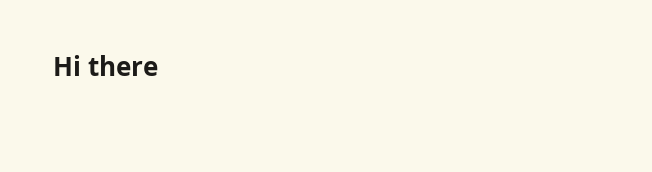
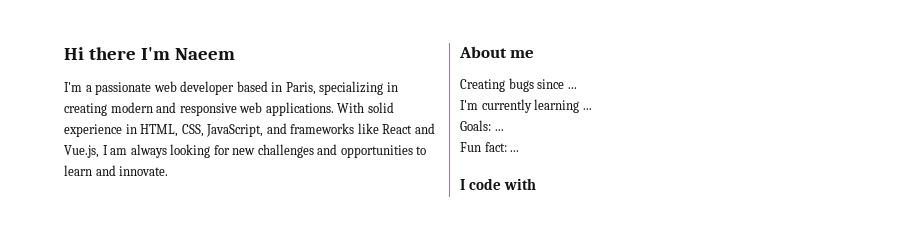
(159, 65) none -> [140,47,235,60] [64,81,398,95] [64,102,394,116] [64,123,435,137] [64,144,427,158] [64,165,169,176] [459,46,535,58] [460,78,577,92] [460,99,592,113] [460,120,504,131] [460,142,520,152] [460,178,536,190] I'm Naeem // I'm a passionate web developer based in Paris, specializing in creating modern and responsive web applications. With solid experience in HTML, CSS, JavaScript, and frameworks like React and Vue.js, I am always looking for new challenges and opportunities to learn and innovate. // About me // Creating bugs since ... // I'm currently learning ... // Goals: ... // Fun fact: ... // I code with

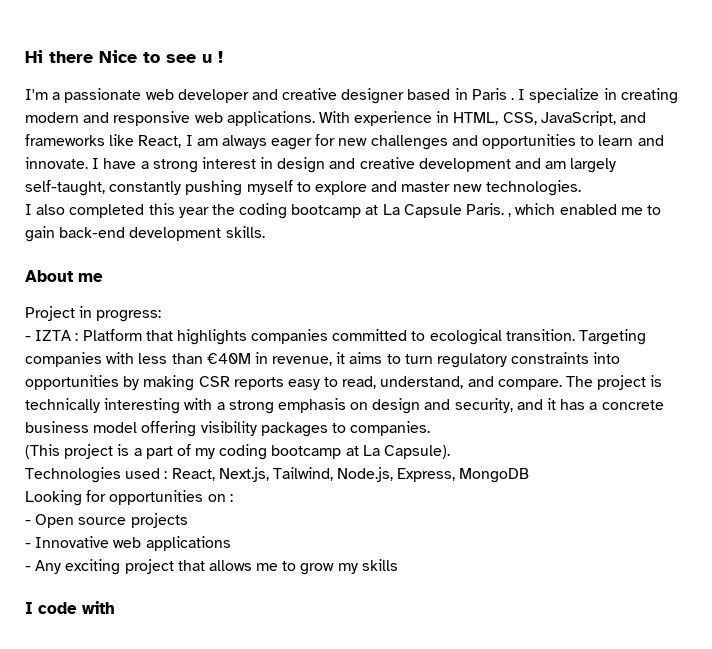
[140,47,235,60] I'm Naeem -> [99,50,223,63] Nice to see u !
[236,81,384,95] based in Paris, specializing -> [251,88,600,104] and creative designer based in Paris . I specialize
[367,102,394,113] solid -> (350, 117) none
[382,123,435,134] [64,145,99,158] React and Vue.js, -> [138,135,182,148] React,
[170,144,211,158] looking -> [271,138,313,150] eager
[459,46,535,58] [460,78,577,92] [460,99,592,113] [460,120,504,131] [460,142,520,152] // About me // Creating bugs since ... // I'm currently learning ... // Goals: ... // Fun fact: ... -> [92,157,617,173] [25,180,581,196] [25,203,661,219] [25,226,265,242] [25,270,103,282] [25,306,162,322] [25,329,647,345] [25,352,621,368] [25,375,663,391] [25,398,664,414] [25,421,431,437] [25,444,451,460] [25,467,530,483] [25,490,233,506] [25,513,188,528] [25,536,231,551] [25,559,398,575] I have a strong interest in design and creative development and am largely self-taught, constantly pushing myself to explore and master new technologies. // I also completed this year the coding bootcamp at La Capsule Paris. , which enabled me to gain back-end development skills. // About me // Project in progress: // - IZTA : Platform that highlights companies committed to ecological transition. Targeting companies with less than €40M in revenue, it aims to turn regulatory constraints into opportunities by making CSR reports easy to read, understand, and compare. The project is technically interesting with a strong emphasis on design and security, and it has a concrete business model offering visibility packages to companies. // (This project is a part of my coding bootcamp at La Capsule). // Technologies used : React, Next.js, Tailwind, Node.js, Express, MongoDB // Looking for opportunities on : // - Open source projects // - Innovative web applications // - Any exciting project that allows me to grow my skills

